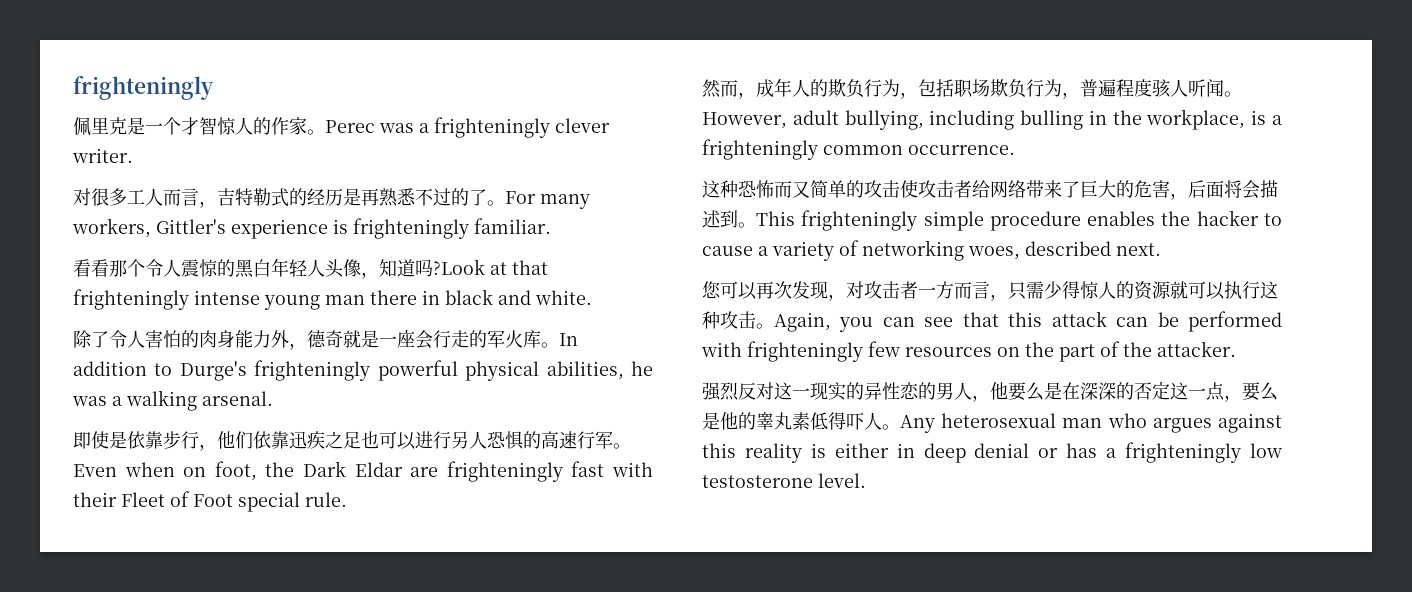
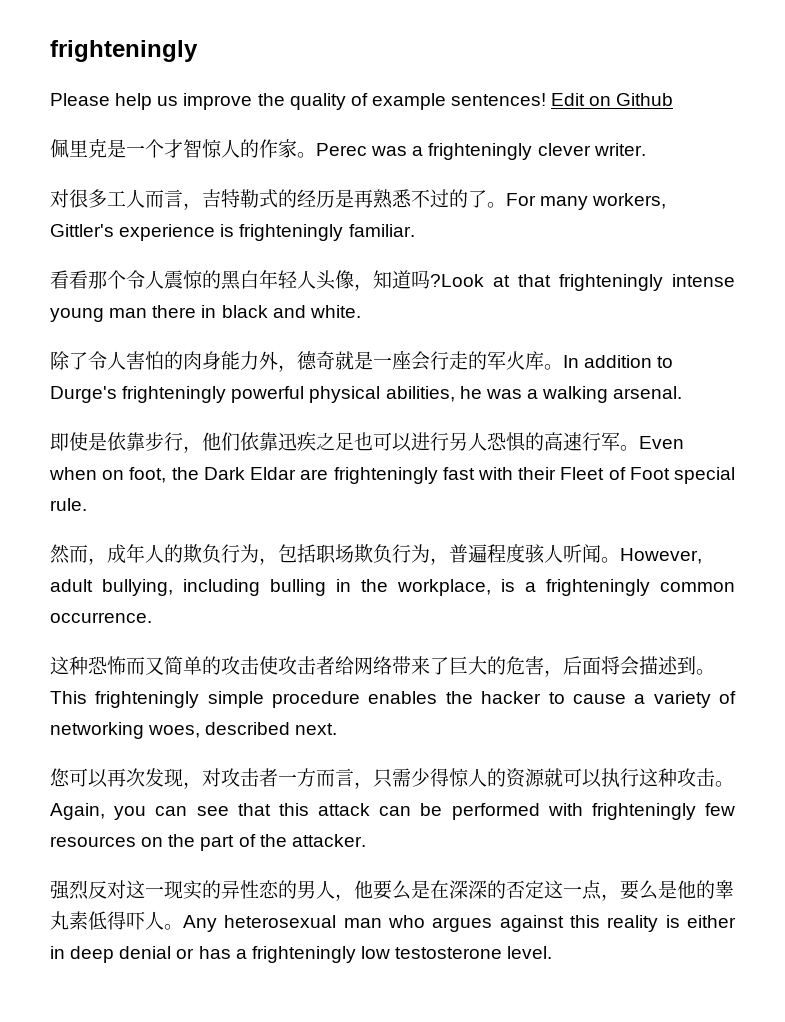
[73,76,214,100] frighteningly -> [50,40,198,62] [50,93,674,110] frighteningly // Please help us improve the quality of example sentences! Edit on Github

